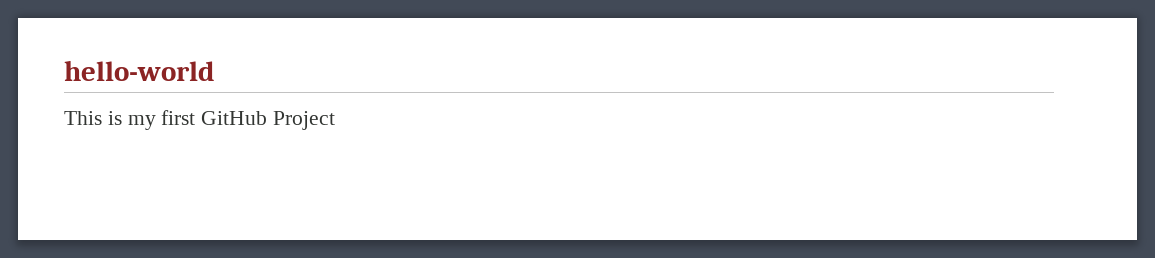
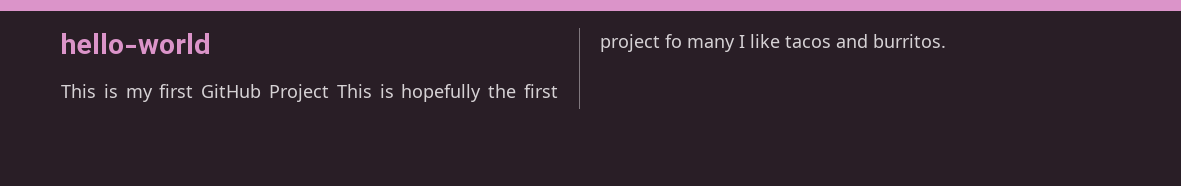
(336, 120) none -> [336,84,558,102] [600,34,946,52] This is hopefully the first project fo many I like tacos and burritos.

